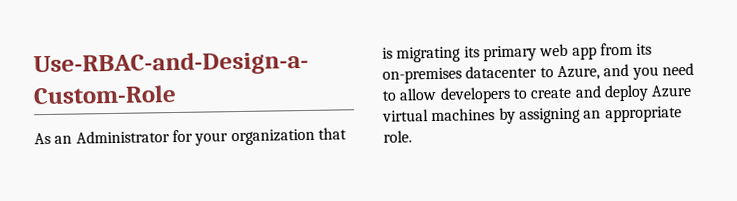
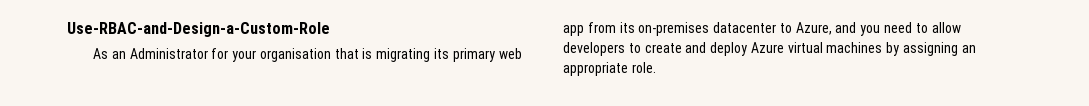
[230,128,315,146] organization -> [259,48,331,62] organisation

